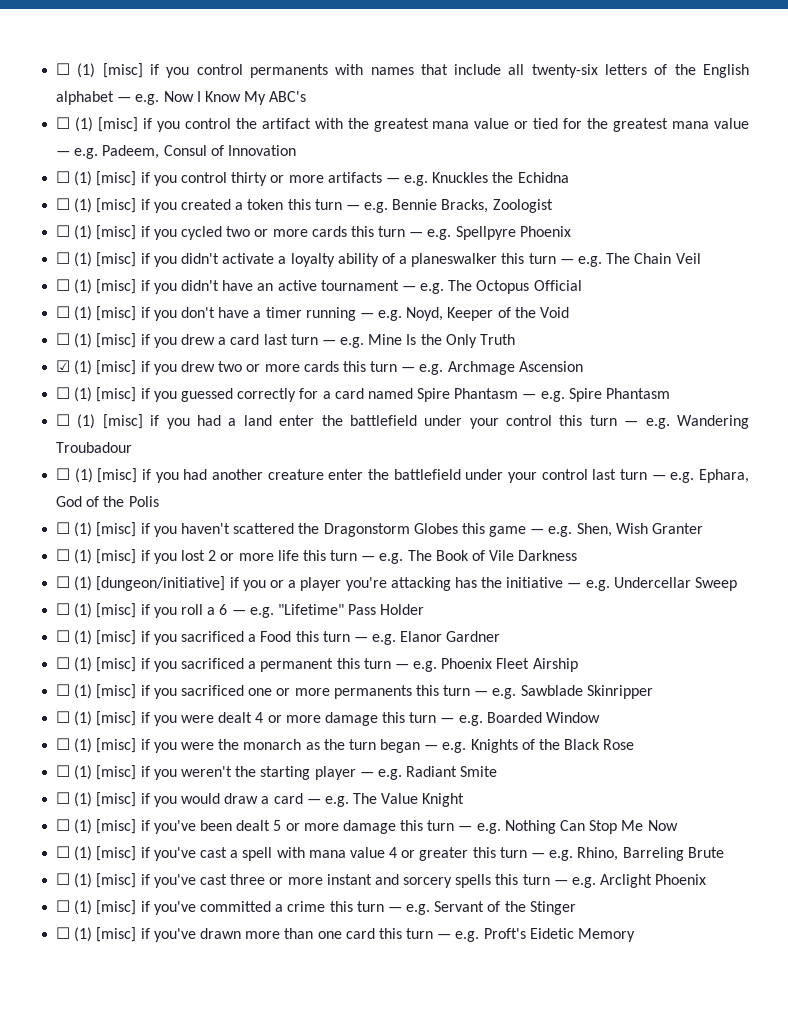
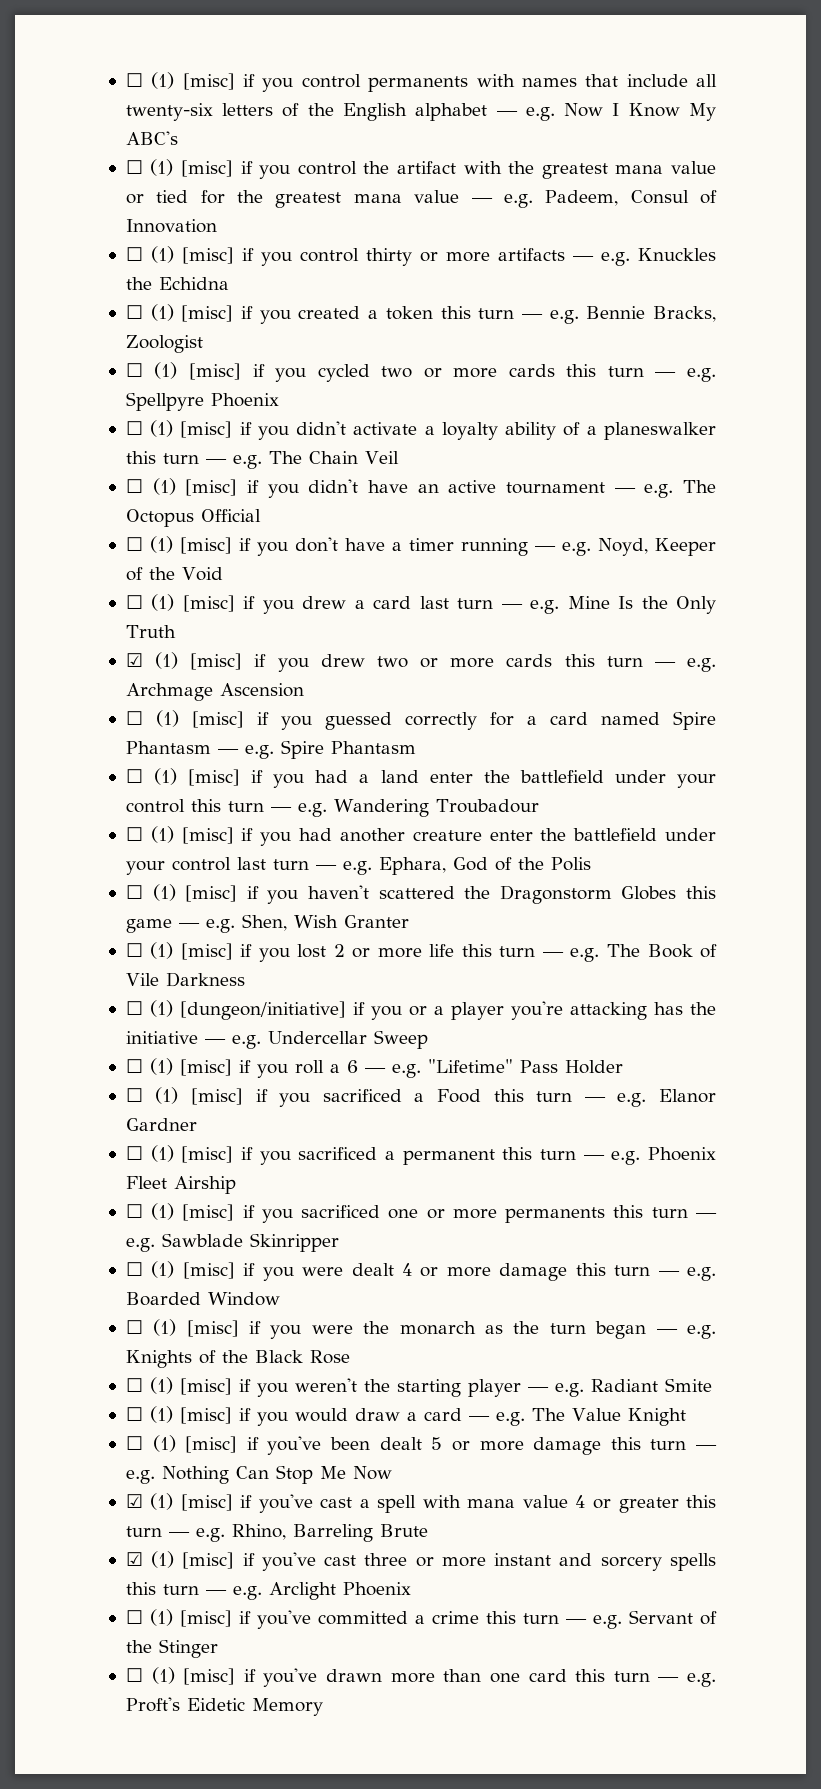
[56,846,71,858] ☐ -> [125,1494,143,1508] ☑
[56,873,71,885] ☐ -> [125,1552,143,1566] ☑

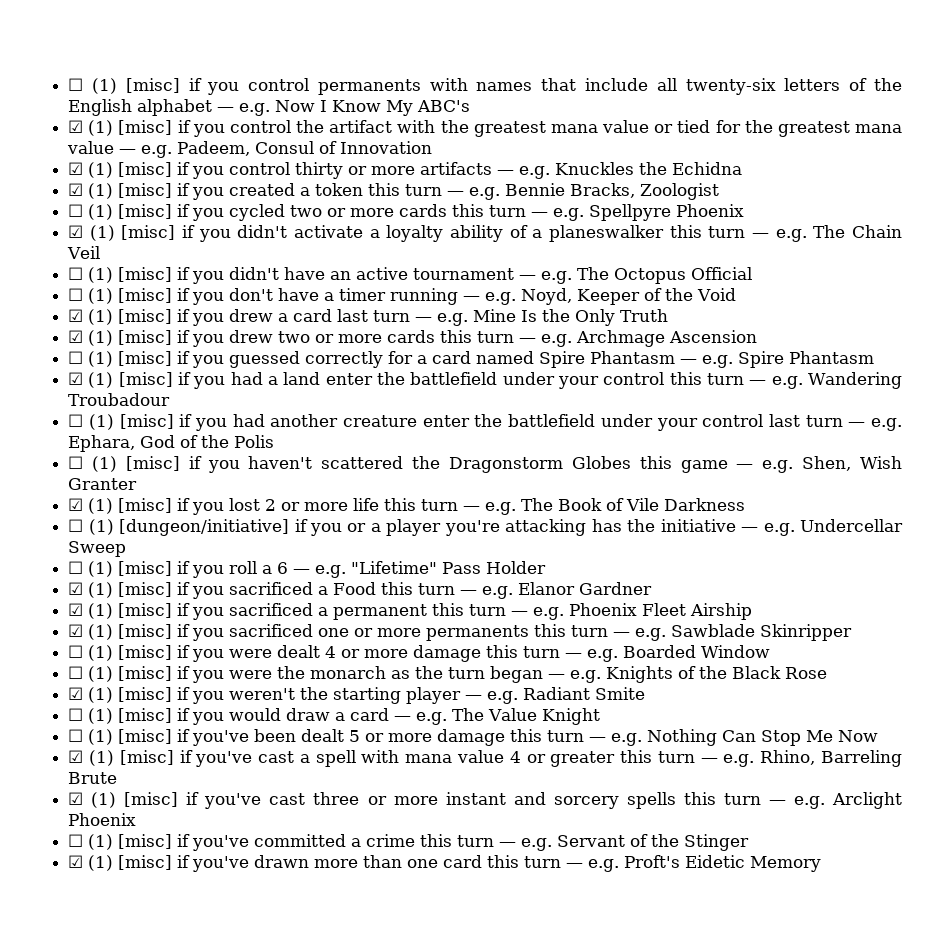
[125,160,143,174] ☐ -> [68,120,84,133] ☑
[125,247,143,261] ☐ -> [68,162,84,175] ☑
[125,305,143,319] ☐ -> [68,183,84,196] ☑
[125,421,143,435] ☐ -> [68,225,84,238] ☑
[125,595,143,609] ☐ -> [68,309,84,322] ☑
[125,769,143,783] ☐ -> [68,372,84,385] ☑
[125,943,143,957] ☐ -> [68,498,84,511] ☑
[125,1088,143,1102] ☐ -> [68,582,84,595] ☑
[125,1146,143,1160] ☐ -> [68,603,84,616] ☑
[125,1204,143,1218] ☐ -> [68,624,84,637] ☑
[125,1378,143,1392] ☐ -> [68,687,84,700] ☑
[125,1668,143,1682] ☐ -> [68,855,84,868] ☑

